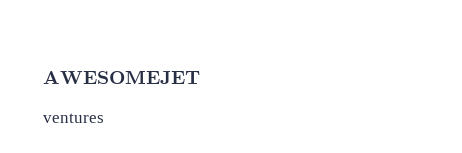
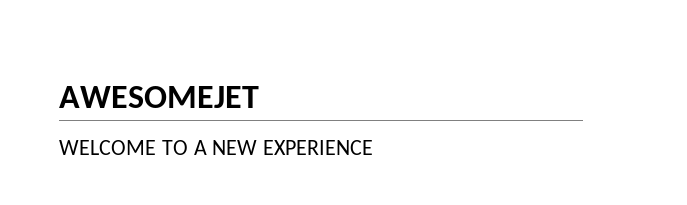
[43,113,104,123] ventures -> [59,140,374,155] WELCOME TO A NEW EXPERIENCE

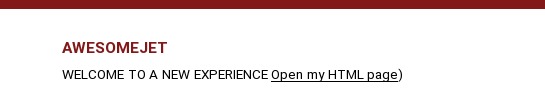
(374, 147) none -> [271,68,404,82] Open my HTML page)

